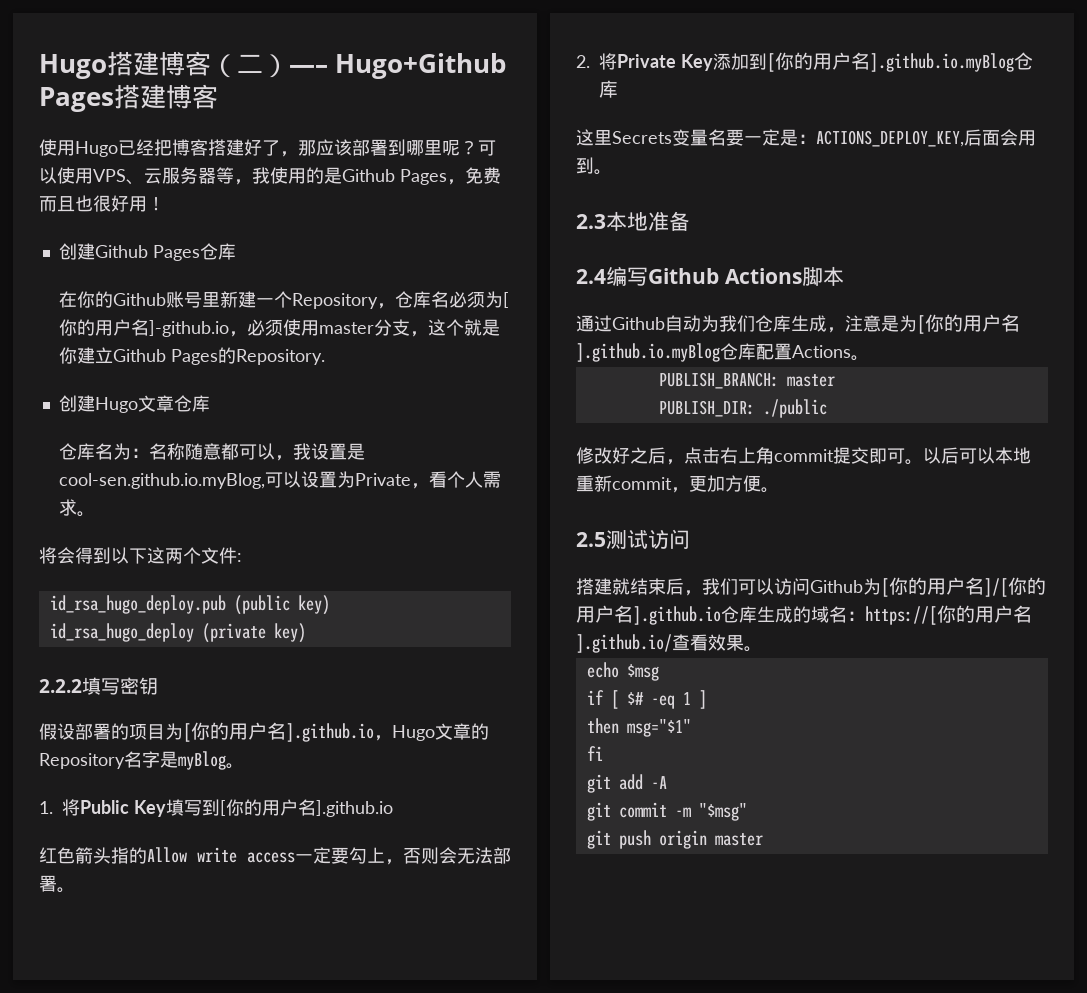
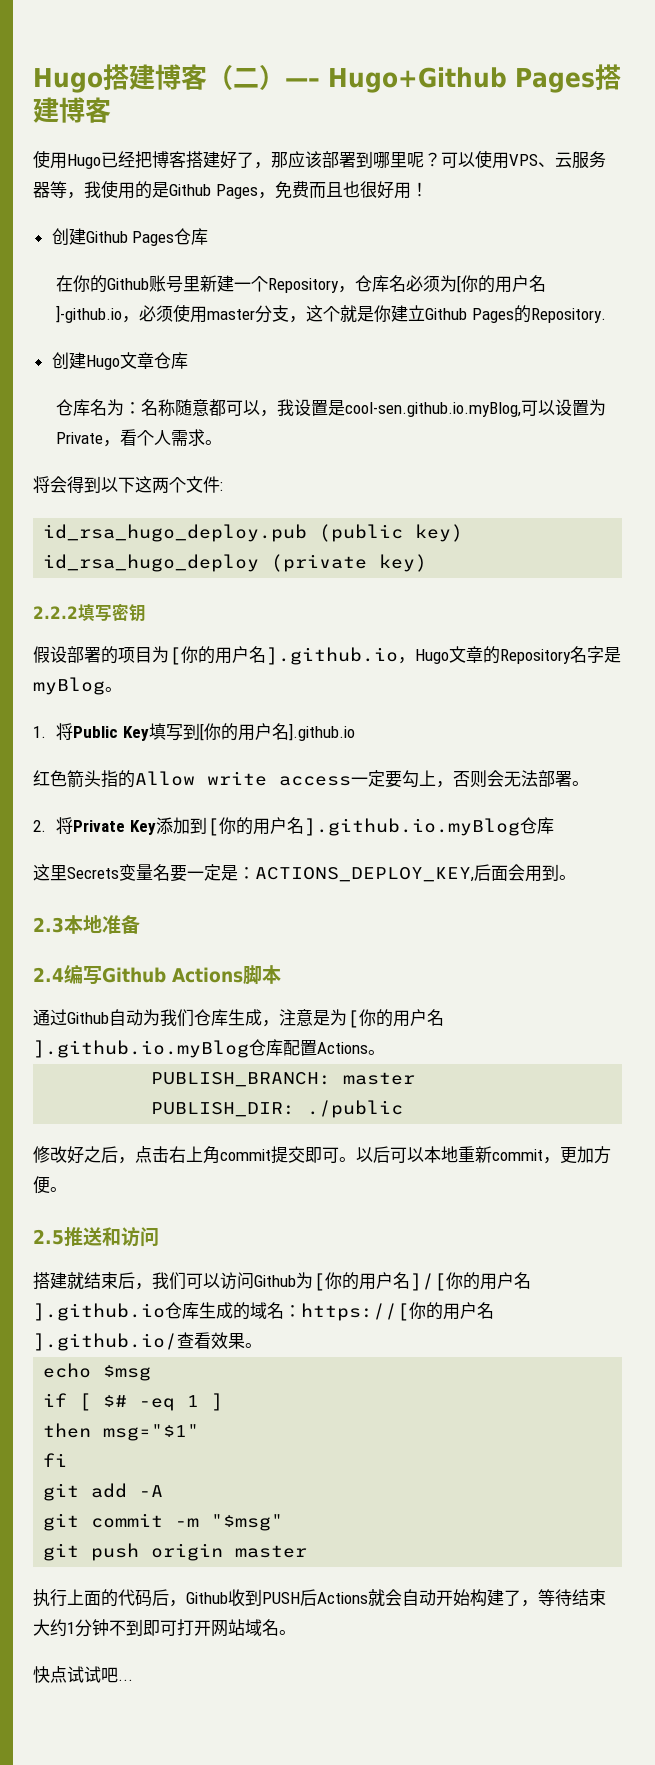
[606,530,648,549] 测试 -> [64,1227,121,1246] 推送和
(763, 839) none -> [33,1589,606,1607] [33,1619,296,1637] [33,1666,133,1683] // 执行上面的代码后，Github收到PUSH后Actions就会自动开始构建了，等待结束大约1分钟不到即可打开网站域名。 // 快点试试吧...

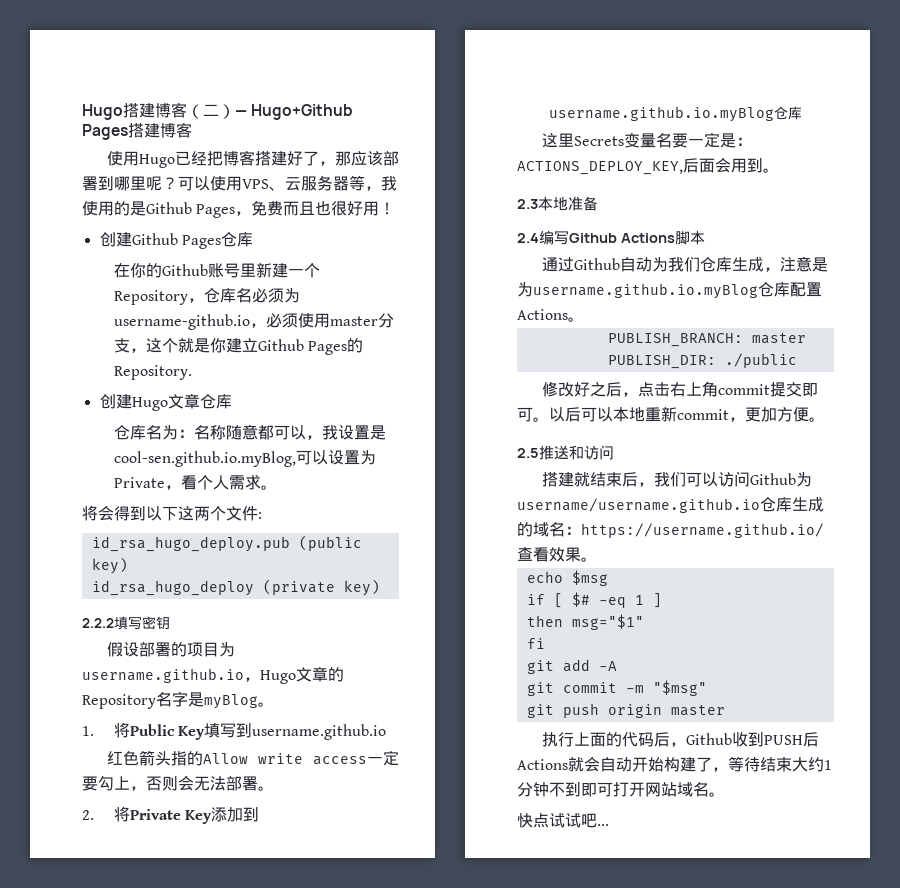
[285,78,320,87] —– -> [235,110,247,116] —
[456,275,546,293] [55,305,122,323] [你的用户名]-github.io -> [113,314,250,330] username-github.io
[169,646,398,665] [你的用户名].github.io -> [82,668,244,683] username.github.io
[199,723,355,741] [你的用户名].github.io -> [252,724,387,740] username.github.io
[206,817,520,836] [你的用户名].github.io.myBlog -> [548,106,774,122] username.github.io.myBlog
[347,1009,444,1028] [33,1040,249,1058] [你的用户名].github.io.myBlog -> [533,283,758,299] username.github.io.myBlog
[313,1272,531,1291] [33,1302,494,1321] [33,1333,177,1351] [你的用户名]/[你的用户名].github.io仓库生成的域名：https://[你的用户名].github.io/ -> [517,497,824,513] [517,522,824,538] username/username.github.io仓库生成的域名：https://username.github.io/

